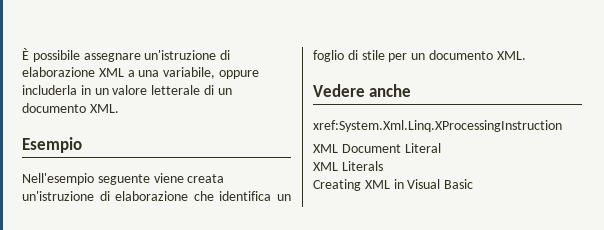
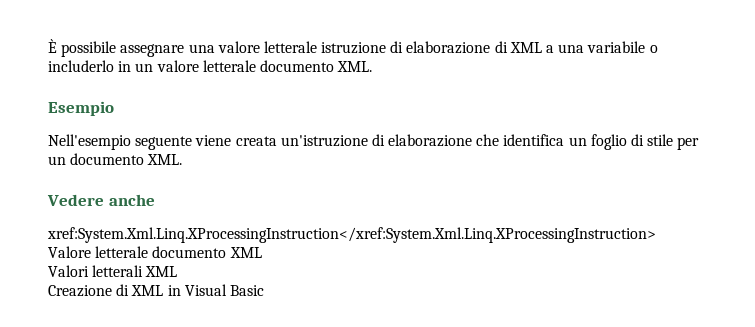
[144,50,231,60] [22,67,95,77] un'istruzione di elaborazione -> [188,41,508,54] una valore letterale istruzione di elaborazione di
[163,67,259,79] [22,85,77,95] variabile, oppure includerla -> [587,41,658,53] [48,60,114,72] variabile o includerlo
[203,85,232,95] di un -> (256, 66) none
[313,120,562,132] [313,143,441,153] [313,161,383,171] [313,179,361,191] xref:System.Xml.Linq.XProcessingInstruction // XML Document Literal // XML Literals // Creating -> [47,227,656,243] [48,246,262,258] [48,265,178,277] [48,284,130,297] xref:System.Xml.Linq.XProcessingInstruction</xref:System.Xml.Linq.XProcessingInstruction> // Valore letterale documento XML // Valori letterali XML // Creazione di

